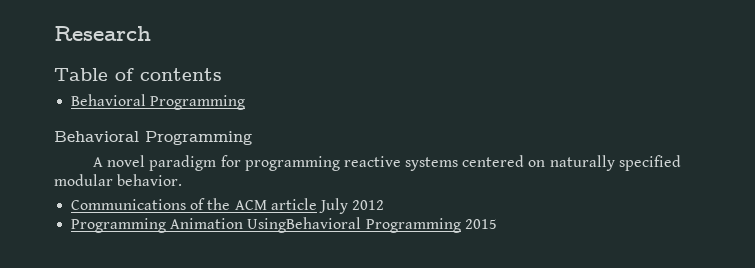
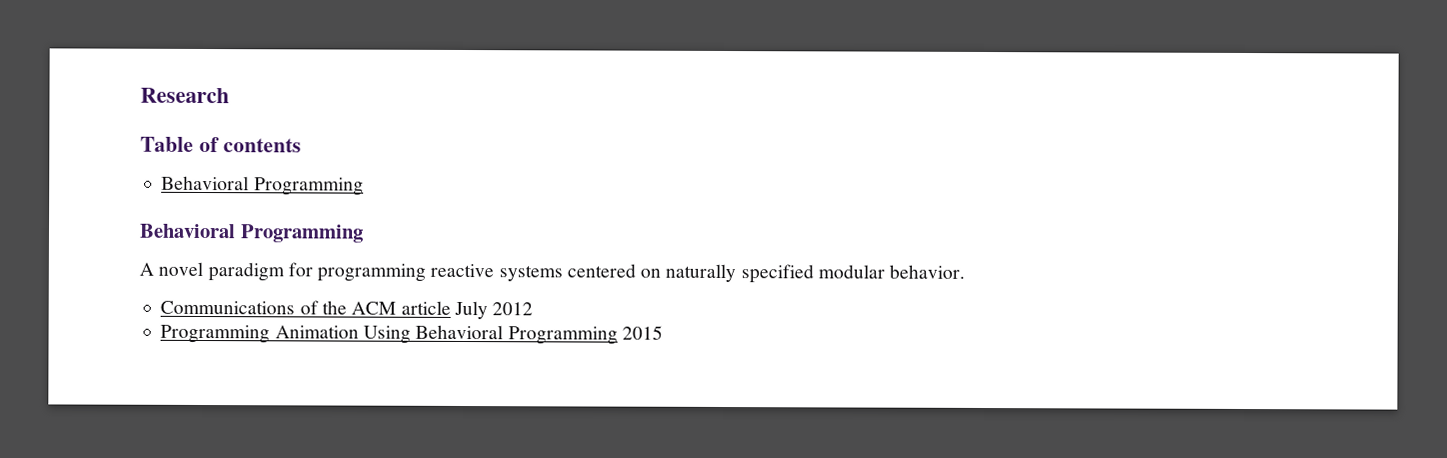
[247,217,362,233] UsingBehavioral -> [362,324,504,344] Using Behavioral

